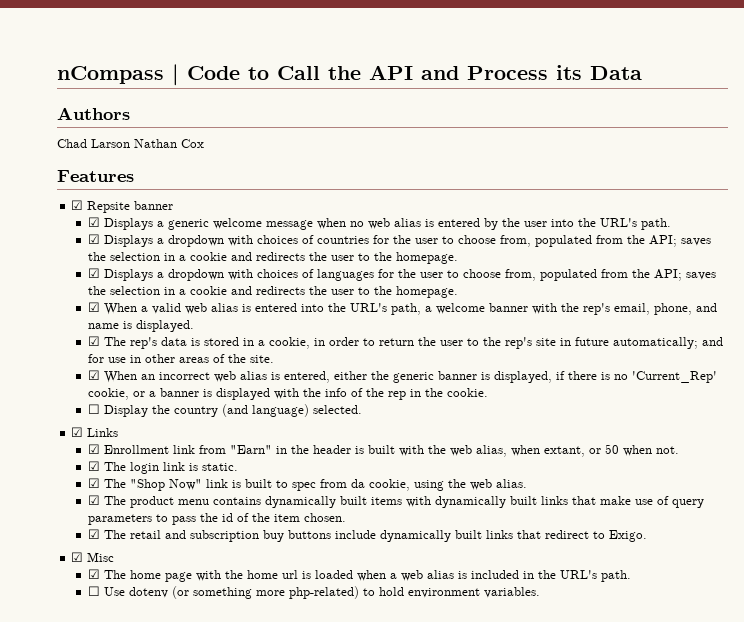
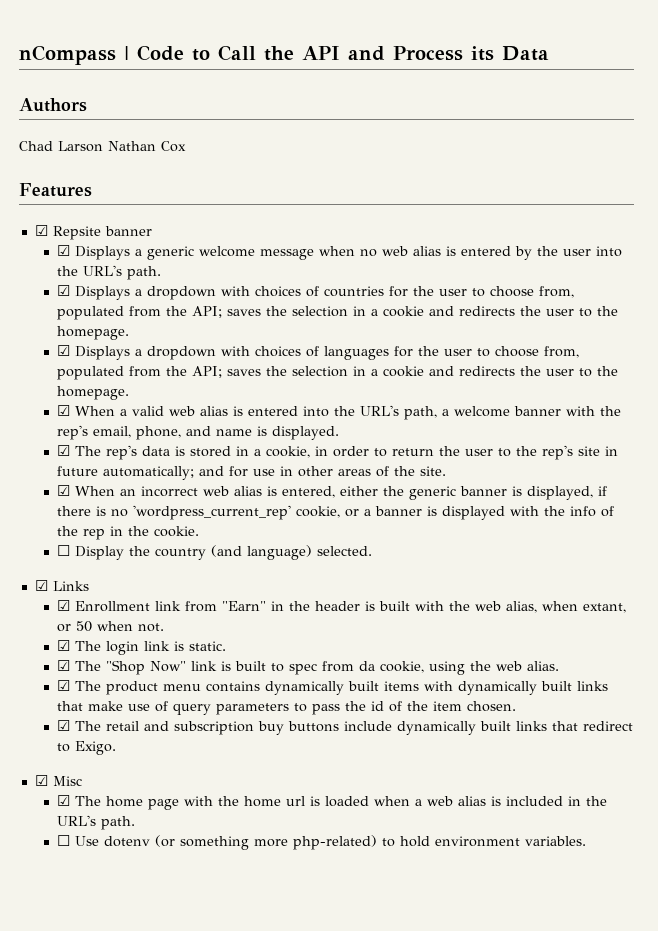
[631,371,717,383] 'Current_Rep' -> [133,505,292,520] 'wordpress_current_rep'

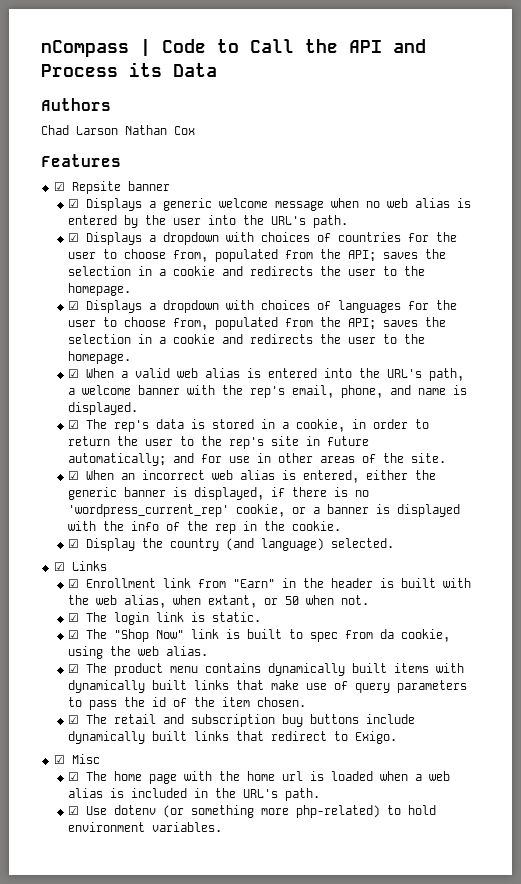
[57,545,71,556] ☐ -> [68,539,80,548] ☑
[57,835,71,846] ☐ -> [68,806,80,815] ☑

